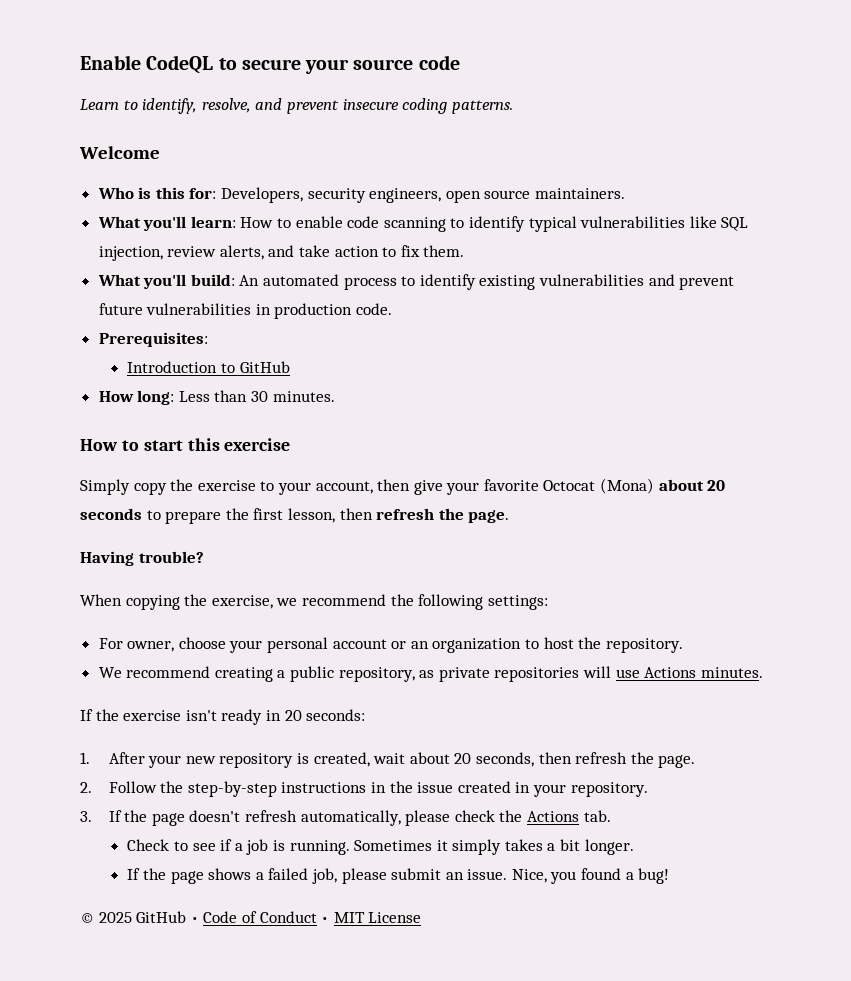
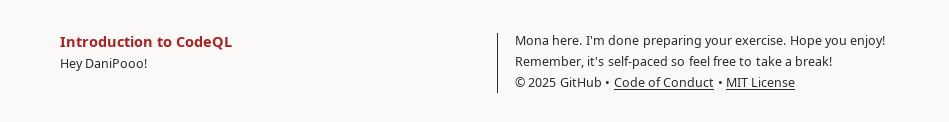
[80,55,460,74] [80,98,513,114] [79,146,160,159] [97,187,626,203] [97,216,749,232] [98,245,465,261] [97,274,735,290] [98,303,393,319] [98,332,208,347] [127,361,290,373] [98,390,335,405] [80,438,291,451] [80,478,726,495] [80,508,510,524] [80,551,204,566] [80,594,548,610] [98,637,683,653] [98,666,763,682] [80,709,366,725] [80,752,696,768] [80,781,648,797] [80,810,611,826] [127,839,634,855] [127,868,670,884] Enable CodeQL to secure your source code // Learn to identify, resolve, and prevent insecure coding patterns. // Welcome // Who is this for: Developers, security engineers, open source maintainers. // What you'll learn: How to enable code scanning to identify typical vulnerabilities like SQL injection, review alerts, and take action to fix them. // What you'll build: An automated process to identify existing vulnerabilities and prevent future vulnerabilities in production code. // Prerequisites: // Introduction to GitHub // How long: Less than 30 minutes. // How to start this exercise // Simply copy the exercise to your account, then give your favorite Octocat (Mona) about 20 seconds to prepare the first lesson, then refresh the page. // Having trouble? // When copying the exercise, we recommend the following settings: // For owner, choose your personal account or an organization to host the repository. // We recommend creating a public repository, as private repositories will use Actions minutes. // If the exercise isn't ready in 20 seconds: // 1. After your new repository is created, wait about 20 seconds, then refresh the page. // 2. Follow the step-by-step instructions in the issue created in your repository. // 3. If the page doesn't refresh automatically, please check the Actions tab. // Check to see if a job is running. Sometimes it simply takes a bit longer. // If the page shows a failed job, please submit an issue. Nice, you found a bug! -> [60,36,232,50] [60,58,148,71] [515,35,886,48] [515,56,833,69] Introduction to CodeQL // Hey DaniPooo! // Mona here. I'm done preparing your exercise. Hope you enjoy! // Remember, it's self-paced so feel free to take a break!

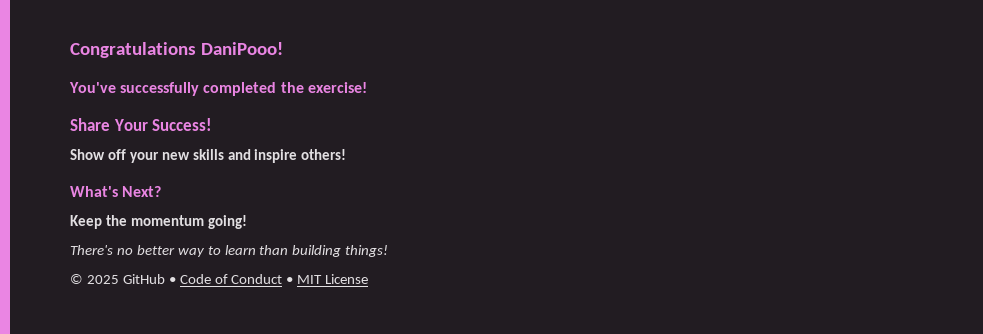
[60,36,232,50] [60,58,148,71] [515,35,886,48] [515,56,833,69] Introduction to CodeQL // Hey DaniPooo! // Mona here. I'm done preparing your exercise. Hope you enjoy! // Remember, it's self-paced so feel free to take a break! -> [70,42,283,58] [69,82,367,96] [70,118,213,131] [70,149,347,163] [70,186,162,197] [70,215,247,229] [70,245,389,257] Congratulations DaniPooo! // You've successfully completed the exercise! // Share Your Success! // Show off your new skills and inspire others! // What's Next? // Keep the momentum going! // There's no better way to learn than building things!

